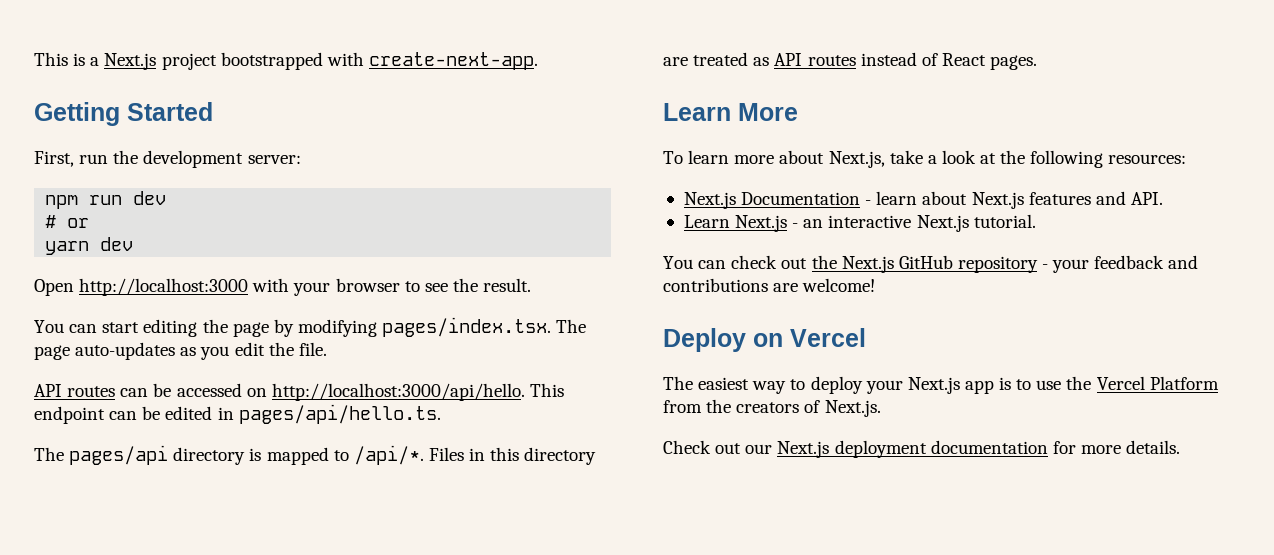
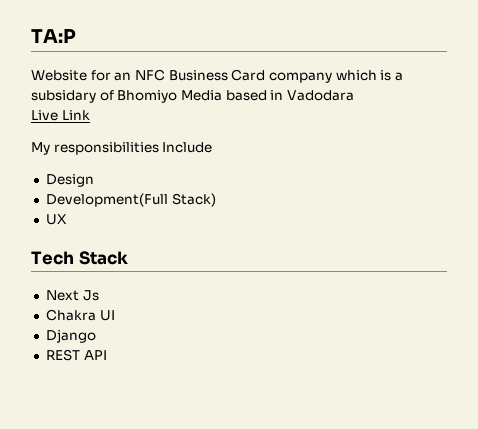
[34,52,538,70] [34,102,213,126] [34,150,301,168] [45,191,167,209] [45,215,90,228] [45,237,134,255] [34,278,532,296] [34,317,587,337] [34,342,327,360] [34,383,564,401] [34,404,441,424] [34,445,597,465] [663,52,1038,70] [663,103,798,121] [663,150,1187,168] [683,191,1163,209] [683,214,1036,232] [663,255,1199,273] [663,278,876,292] [663,328,866,352] [663,376,1219,394] [663,399,881,417] [663,440,1181,458] This is a Next.js project bootstrapped with create-next-app. // Getting Started // First, run the development server: // npm run dev // # or // yarn dev // Open http://localhost:3000 with your browser to see the result. // You can start editing the page by modifying pages/index.tsx. The page auto-updates as you edit the file. // API routes can be accessed on http://localhost:3000/api/hello. This endpoint can be edited in pages/api/hello.ts. // The pages/api directory is mapped to /api/*. Files in this directory are treated as API routes instead of React pages. // Learn More // To learn more about Next.js, take a look at the following resources: // Next.js Documentation - learn about Next.js features and API. // Learn Next.js - an interactive Next.js tutorial. // You can check out the Next.js GitHub repository - your feedback and contributions are welcome! // Deploy on Vercel // The easiest way to deploy your Next.js app is to use the Vercel Platform from the creators of Next.js. // Check out our Next.js deployment documentation for more details. -> [31,29,76,43] [31,69,403,83] [31,90,354,103] [31,110,90,121] [31,142,213,155] [45,174,94,187] [45,193,216,207] [45,214,67,225] [31,251,128,265] [45,290,99,301] [45,309,115,321] [45,329,96,343] [45,349,107,361] TA:P // Website for an NFC Business Card company which is a subsidary of Bhomiyo Media based in Vadodara // Live Link // My responsibilities Include // Design // Development(Full Stack) // UX // Tech Stack // Next Js // Chakra UI // Django // REST API

